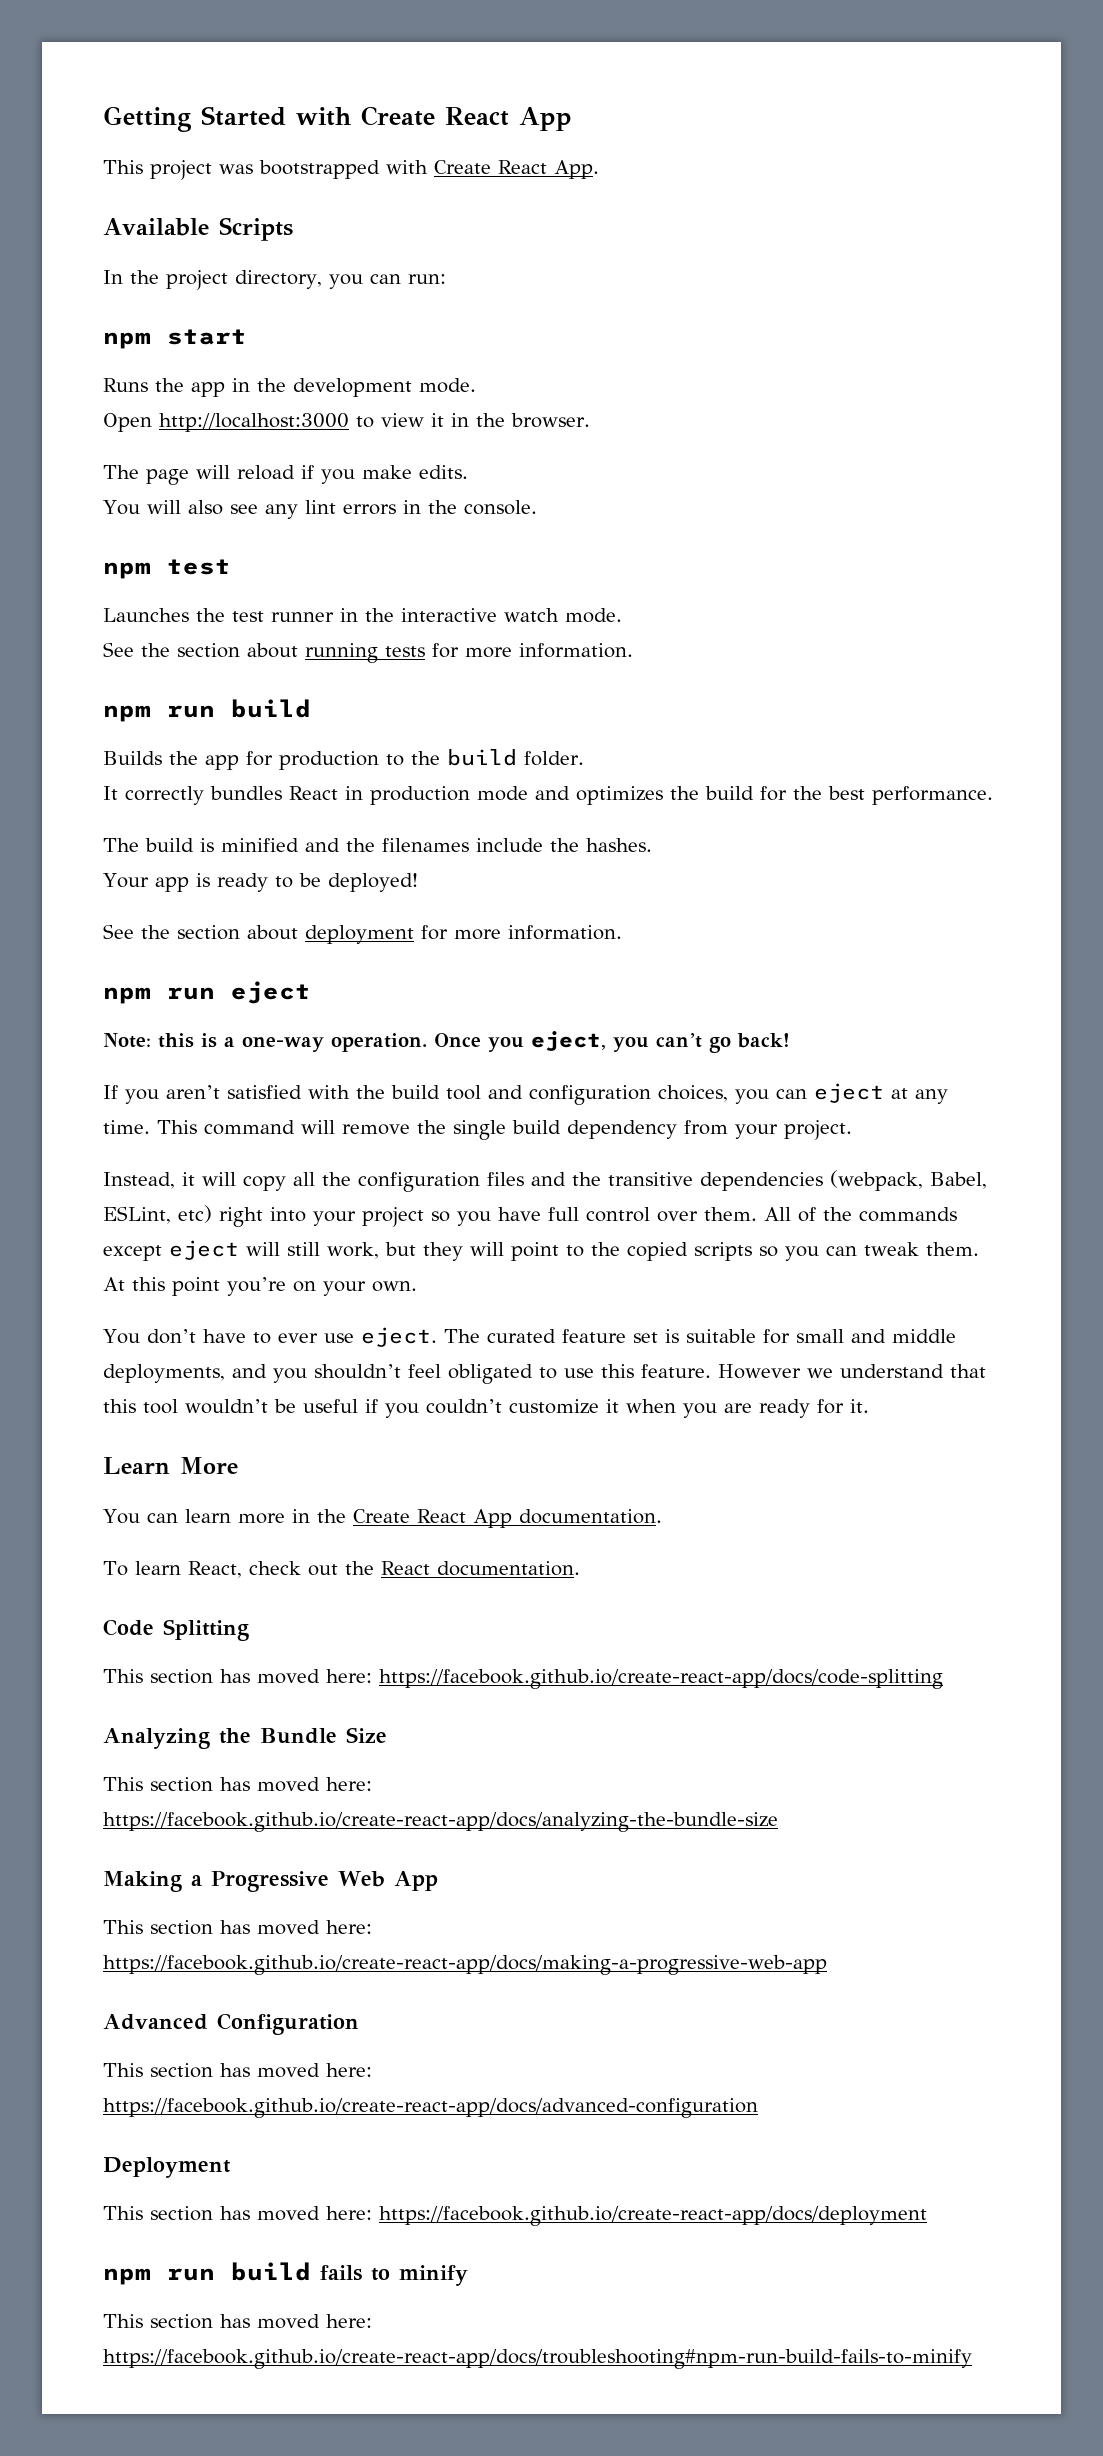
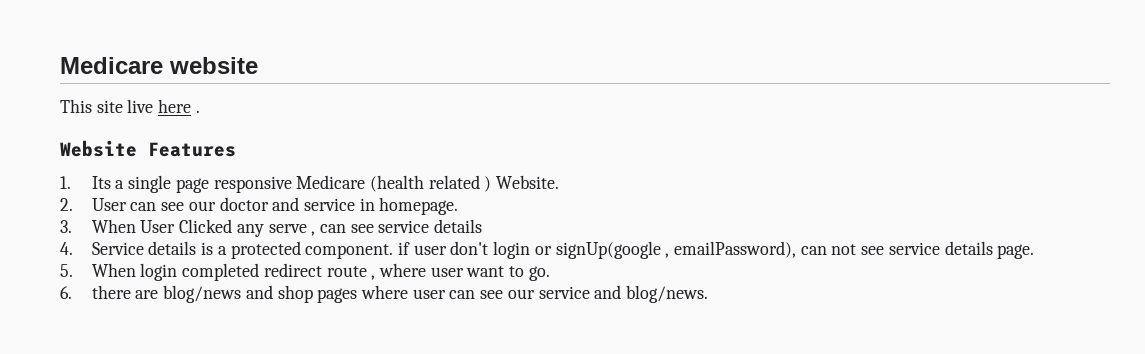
[103,106,572,132] [103,160,599,180] [103,217,293,241] [103,270,446,290] [103,329,247,349] [103,378,476,397] [103,413,590,432] [103,465,468,485] [103,500,537,519] [103,559,231,579] [103,608,622,623] [103,642,633,663] [103,699,311,722] [103,749,584,770] [103,786,993,805] [103,838,652,852] [103,873,418,892] [103,924,622,944] [103,981,311,1004] [103,1031,790,1053] [103,1083,948,1105] [103,1120,852,1140] [103,1170,987,1192] [103,1205,957,1227] [103,1240,979,1261] [103,1277,417,1296] [103,1327,956,1347] [103,1364,986,1384] [103,1399,869,1418] [103,1457,238,1474] [103,1509,662,1528] [103,1561,580,1578] [103,1619,249,1641] [103,1669,943,1689] [103,1727,387,1749] [103,1777,372,1792] [103,1812,778,1832] [103,1871,438,1892] [103,1920,372,1935] [103,1955,827,1975] [103,2013,359,2035] [103,2063,372,2078] [103,2098,758,2118] [103,2157,231,2178] [103,2206,927,2226] [103,2262,468,2286] [103,2314,372,2329] [103,2349,972,2369] Getting Started with Create React App // This project was bootstrapped with Create React App. // Available Scripts // In the project directory, you can run: // npm start // Runs the app in the development mode. // Open http://localhost:3000 to view it in the browser. // The page will reload if you make edits. // You will also see any lint errors in the console. // npm test // Launches the test runner in the interactive watch mode. // See the section about running tests for more information. // npm run build // Builds the app for production to the build folder. // It correctly bundles React in production mode and optimizes the build for the best performance. // The build is minified and the filenames include the hashes. // Your app is ready to be deployed! // See the section about deployment for more information. // npm run eject // Note: this is a one-way operation. Once you eject, you can’t go back! // If you aren’t satisfied with the build tool and configuration choices, you can eject at any time. This command will remove the single build dependency from your project. // Instead, it will copy all the configuration files and the transitive dependencies (webpack, Babel, ESLint, etc) right into your project so you have full control over them. All of the commands except eject will still work, but they will point to the copied scripts so you can tweak them. At this point you’re on your own. // You don’t have to ever use eject. The curated feature set is suitable for small and middle deployments, and you shouldn’t feel obligated to use this feature. However we understand that this tool wouldn’t be useful if you couldn’t customize it when you are ready for it. // Learn More // You can learn more in the Create React App documentation. // To learn React, check out the React documentation. // Code Splitting // This section has moved here: https://facebook.github.io/create-react-app/docs/code-splitting // Analyzing the Bundle Size // This section has moved here: https://facebook.github.io/create-react-app/docs/analyzing-the-bundle-size // Making a Progressive Web App // This section has moved here: https://facebook.github.io/create-react-app/docs/making-a-progressive-web-app // Advanced Configuration // This section has moved here: https://facebook.github.io/create-react-app/docs/advanced-configuration // Deployment // This section has moved here: https://facebook.github.io/create-react-app/docs/deployment // npm run build fails to minify // This section has moved here: https://facebook.github.io/create-react-app/docs/troubleshooting#npm-run-build-fails-to-minify -> [60,57,258,74] [60,99,200,113] [60,140,236,157] [60,175,560,193] [60,197,459,215] [60,219,483,237] [60,241,1035,259] [60,263,550,281] [60,285,709,303] Medicare website // This site live here . // Website Features // 1. Its a single page responsive Medicare (health related ) Website. // 2. User can see our doctor and service in homepage. // 3. When User Clicked any serve , can see service details // 4. Service details is a protected component. if user don't login or signUp(google , emailPassword), can not see service details page. // 5. When login completed redirect route , where user want to go. // 6. there are blog/news and shop pages where user can see our service and blog/news.

